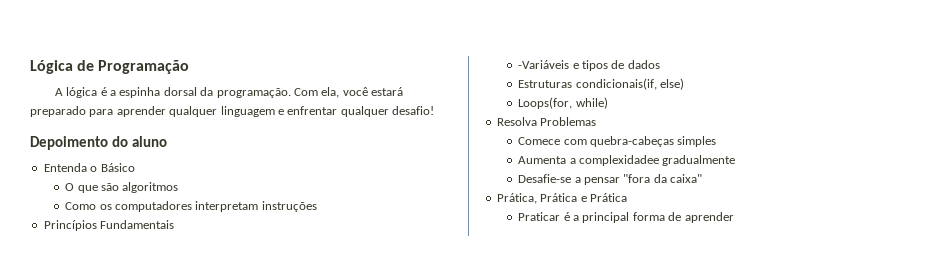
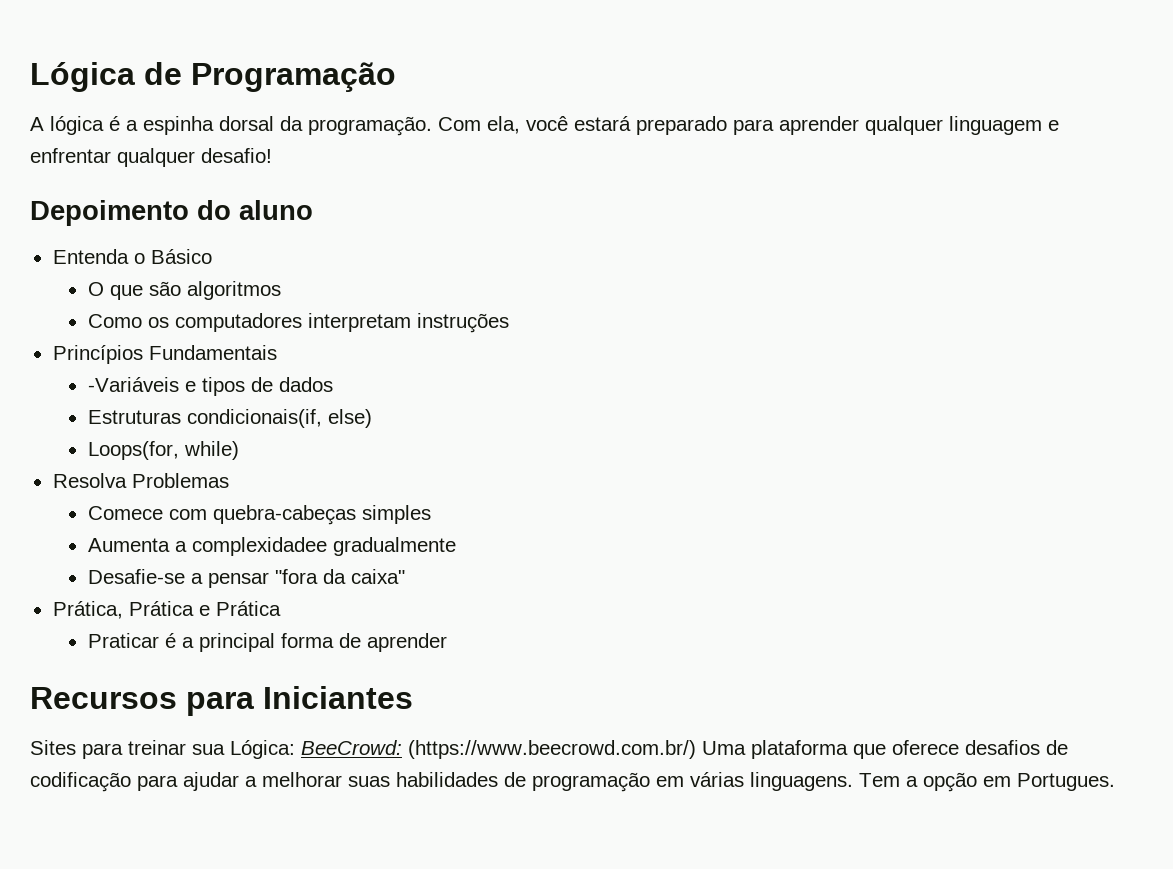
(734, 217) none -> [30,686,413,716] [30,740,1068,759] [30,772,1115,792] // Recursos para Iniciantes // Sites para treinar sua Lógica: BeeCrowd: (https://www.beecrowd.com.br/) Uma plataforma que oferece desafios de codificação para ajudar a melhorar suas habilidades de programação em várias linguagens. Tem a opção em Portugues.

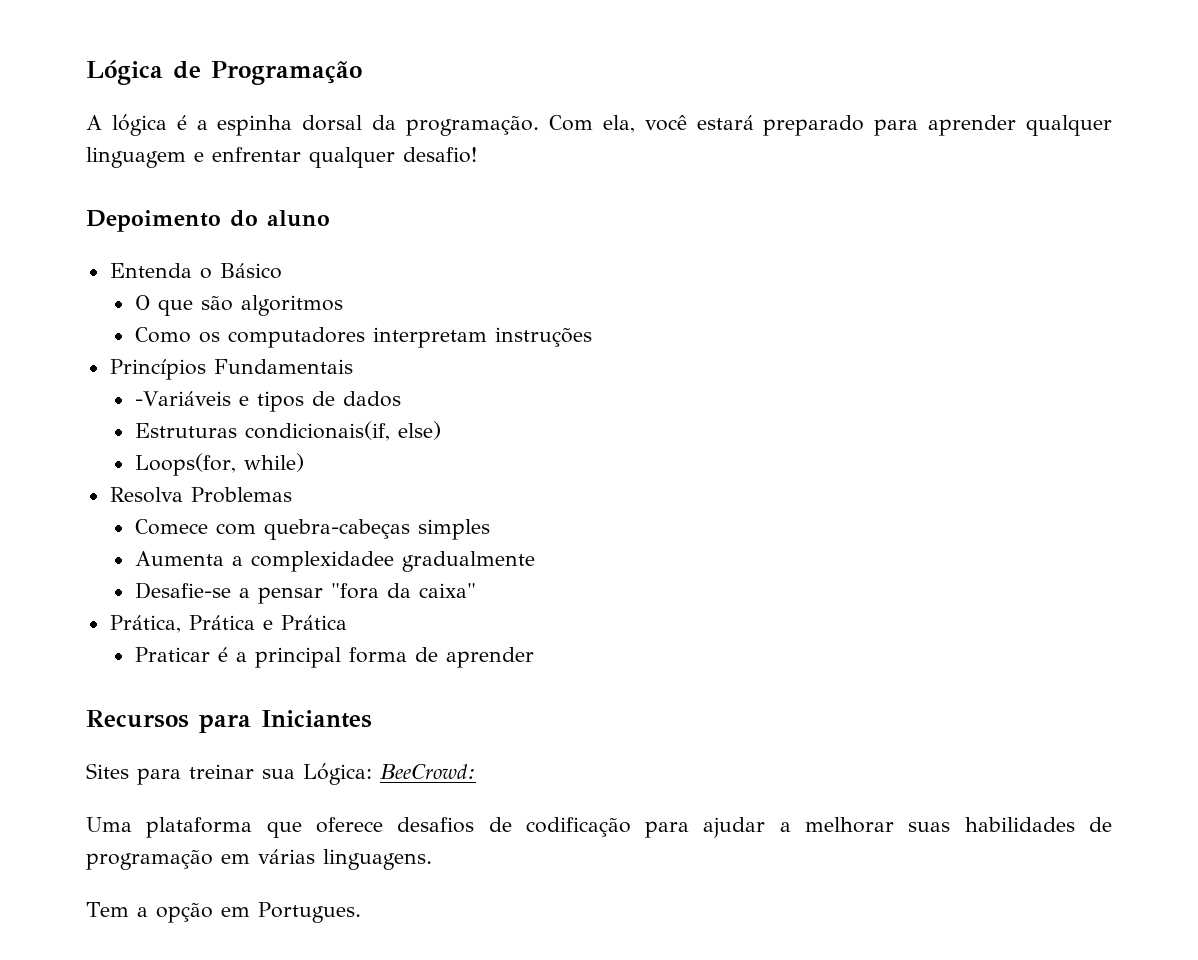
[408,740,696,759] (https://www.beecrowd.com.br/) -> (476, 771) //
(853, 781) none -> (432, 859) //

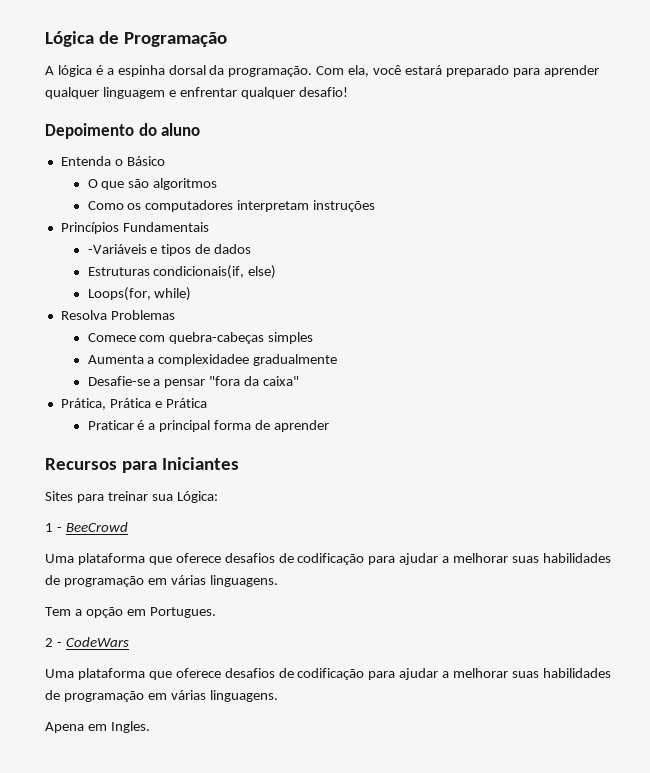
[380,764,476,779] BeeCrowd: -> [45,522,128,532] // 1 - BeeCrowd
(361, 912) none -> [45,637,129,647] [45,668,611,680] [45,690,278,702] [45,721,150,733] // 2 - CodeWars // Uma plataforma que oferece desafios de codificação para ajudar a melhorar suas habilidades de programação em várias linguagens. // Apena em Ingles.

